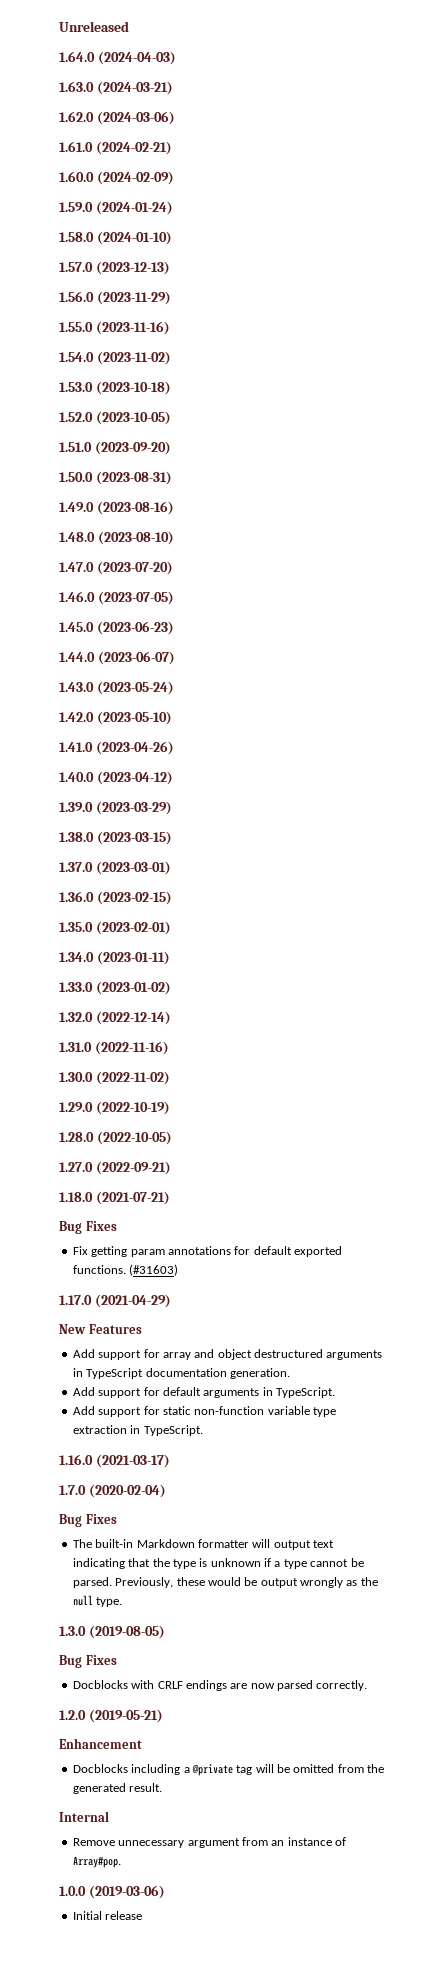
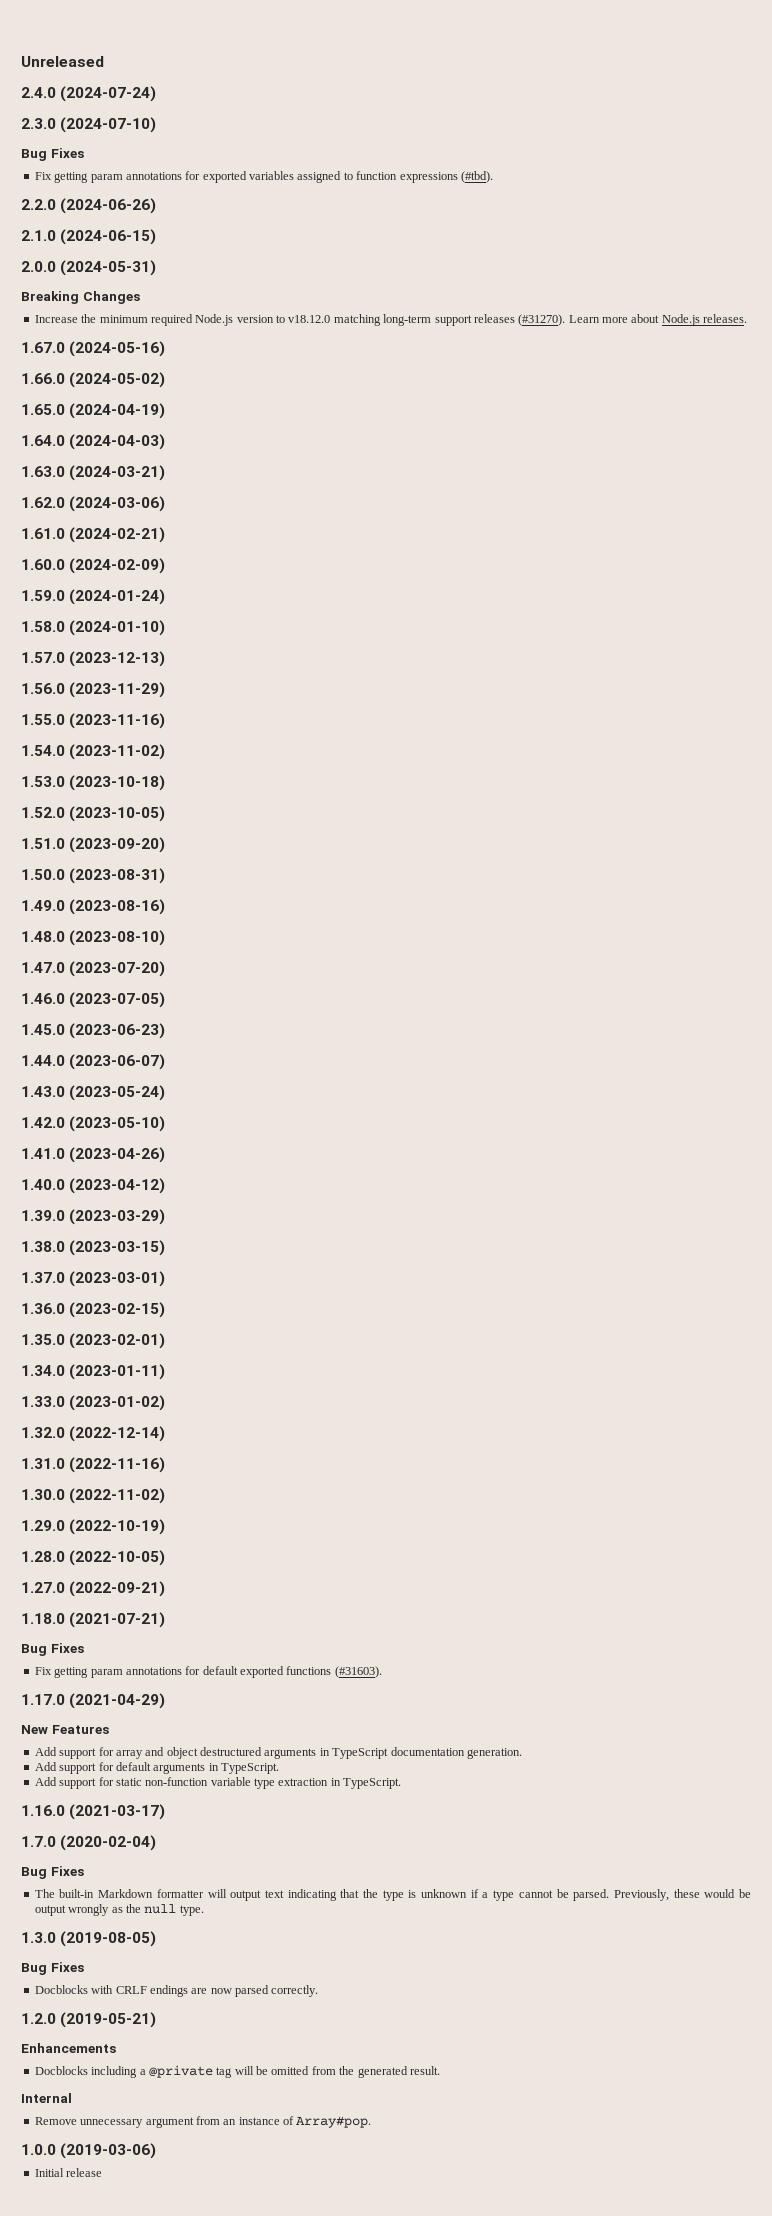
(129, 26) none -> [21,86,157,102] [21,117,157,133] [21,148,84,161] [34,171,493,183] [21,198,157,214] [21,229,157,245] [21,260,157,276] [21,291,140,304] [34,314,748,326] [21,341,166,357] [21,372,166,388] [21,403,166,419] // 2.4.0 (2024-07-24) // 2.3.0 (2024-07-10) // Bug Fixes // Fix getting param annotations for exported variables assigned to function expressions (#tbd). // 2.2.0 (2024-06-26) // 2.1.0 (2024-06-15) // 2.0.0 (2024-05-31) // Breaking Changes // Increase the minimum required Node.js version to v18.12.0 matching long-term support releases (#31270). Learn more about Node.js releases. // 1.67.0 (2024-05-16) // 1.66.0 (2024-05-02) // 1.65.0 (2024-04-19)
[72,1264,179,1276] functions. (#31603) -> [286,1666,382,1678] functions (#31603).
[59,1738,142,1749] Enhancement -> [21,2043,116,2053] Enhancements

